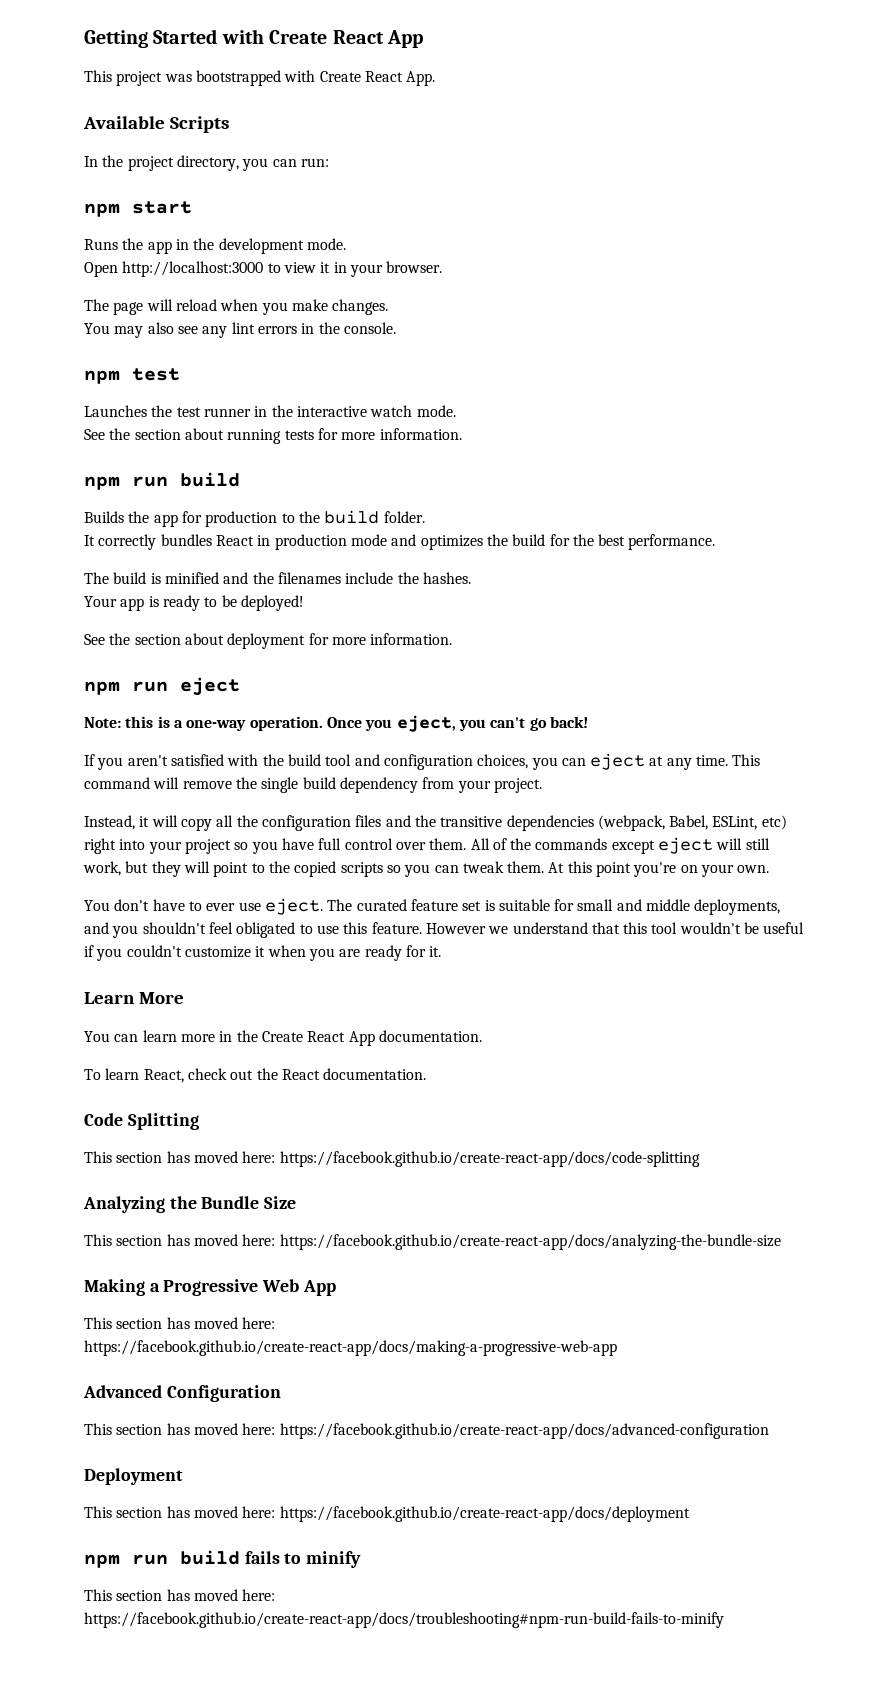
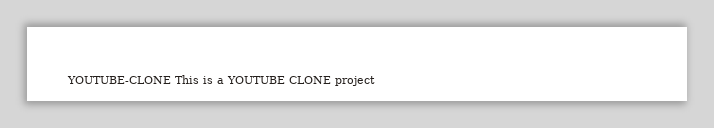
[84,29,423,48] [84,70,436,86] [83,116,229,133] [84,155,329,171] [84,201,192,217] [84,238,346,254] [84,261,443,277] [84,299,389,315] [84,322,396,338] [84,368,180,384] [84,405,456,417] [84,428,462,444] [84,472,240,490] [84,510,425,527] [84,534,716,550] [84,572,471,584] [84,595,304,611] [84,633,453,649] [84,677,240,696] [84,715,588,732] [84,753,761,770] [84,777,542,793] [84,815,787,831] [84,837,770,854] [83,861,770,877] [84,898,781,915] [84,922,805,938] [84,945,442,961] [84,992,184,1004] [84,1030,482,1046] [84,1068,427,1083] [84,1113,199,1130] [84,1151,700,1167] [83,1196,297,1213] [84,1234,781,1250] [84,1279,336,1296] [84,1317,276,1329] [84,1340,617,1356] [83,1385,281,1402] [84,1423,769,1439] [84,1468,183,1485] [84,1506,690,1522] [84,1550,362,1568] [84,1589,276,1601] [84,1612,724,1628] Getting Started with Create React App // This project was bootstrapped with Create React App. // Available Scripts // In the project directory, you can run: // npm start // Runs the app in the development mode. // Open http://localhost:3000 to view it in your browser. // The page will reload when you make changes. // You may also see any lint errors in the console. // npm test // Launches the test runner in the interactive watch mode. // See the section about running tests for more information. // npm run build // Builds the app for production to the build folder. // It correctly bundles React in production mode and optimizes the build for the best performance. // The build is minified and the filenames include the hashes. // Your app is ready to be deployed! // See the section about deployment for more information. // npm run eject // Note: this is a one-way operation. Once you eject, you can't go back! // If you aren't satisfied with the build tool and configuration choices, you can eject at any time. This command will remove the single build dependency from your project. // Instead, it will copy all the configuration files and the transitive dependencies (webpack, Babel, ESLint, etc) right into your project so you have full control over them. All of the commands except eject will still work, but they will point to the copied scripts so you can tweak them. At this point you're on your own. // You don't have to ever use eject. The curated feature set is suitable for small and middle deployments, and you shouldn't feel obligated to use this feature. However we understand that this tool wouldn't be useful if you couldn't customize it when you are ready for it. // Learn More // You can learn more in the Create React App documentation. // To learn React, check out the React documentation. // Code Splitting // This section has moved here: https://facebook.github.io/create-react-app/docs/code-splitting // Analyzing the Bundle Size // This section has moved here: https://facebook.github.io/create-react-app/docs/analyzing-the-bundle-size // Making a Progressive Web App // This section has moved here: https://facebook.github.io/create-react-app/docs/making-a-progressive-web-app // Advanced Configuration // This section has moved here: https://facebook.github.io/create-react-app/docs/advanced-configuration // Deployment // This section has moved here: https://facebook.github.io/create-react-app/docs/deployment // npm run build fails to minify // This section has moved here: https://facebook.github.io/create-react-app/docs/troubleshooting#npm-run-build-fails-to-minify -> [67,75,375,86] YOUTUBE-CLONE This is a YOUTUBE CLONE project

